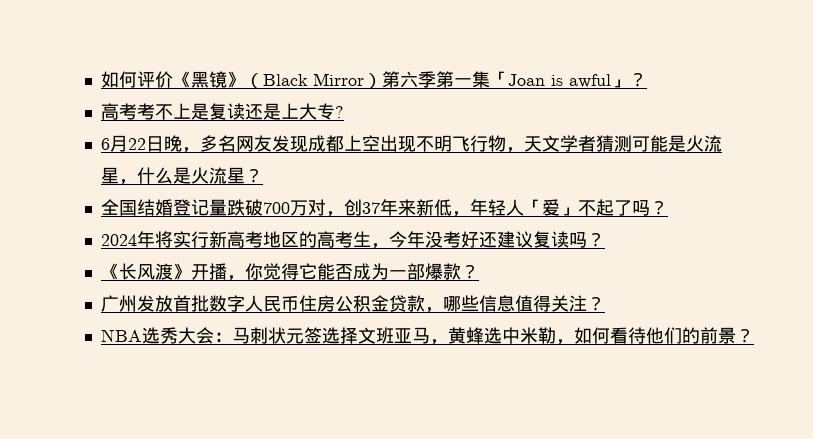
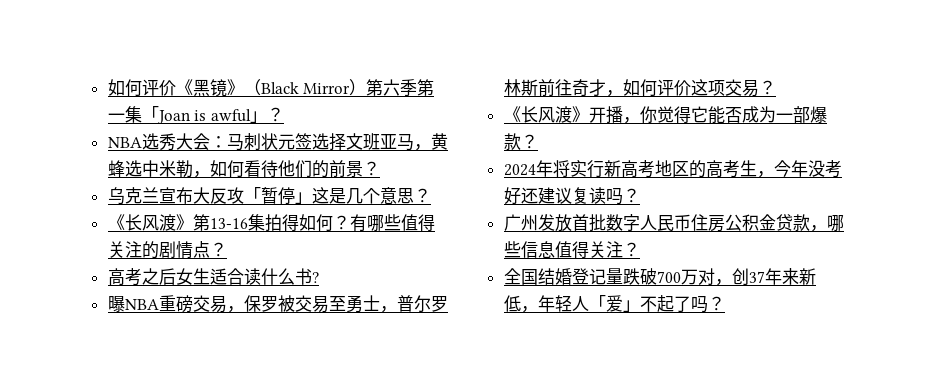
[100,103,344,120] [100,135,722,153] [100,167,263,185] [100,199,668,217] [100,231,605,249] [100,263,479,281] [100,295,605,313] // 高考考不上是复读还是上大专? // 6月22日晚，多名网友发现成都上空出现不明飞行物，天文学者猜测可能是火流星，什么是火流星？ // 全国结婚登记量跌破700万对，创37年来新低，年轻人「爱」不起了吗？ // 2024年将实行新高考地区的高考生，今年没考好还建议复读吗？ // 《长风渡》开播，你觉得它能否成为一部爆款？ // 广州发放首批数字人民币住房公积金贷款，哪些信息值得关注？ -> (284, 114) none
(754, 335) none -> [107,187,431,205] [107,214,435,232] [107,241,227,259] [107,268,319,286] [107,295,448,313] [503,79,776,97] [503,106,827,124] [503,133,538,150] [503,160,842,178] [503,187,640,205] [503,214,844,232] [503,241,640,258] [503,268,816,286] [503,295,725,313] // 乌克兰宣布大反攻「暂停」这是几个意思？ // 《长风渡》第13-16集拍得如何？有哪些值得关注的剧情点？ // 高考之后女生适合读什么书? // 曝NBA重磅交易，保罗被交易至勇士，普尔罗林斯前往奇才，如何评价这项交易？ // 《长风渡》开播，你觉得它能否成为一部爆款？ // 2024年将实行新高考地区的高考生，今年没考好还建议复读吗？ // 广州发放首批数字人民币住房公积金贷款，哪些信息值得关注？ // 全国结婚登记量跌破700万对，创37年来新低，年轻人「爱」不起了吗？

